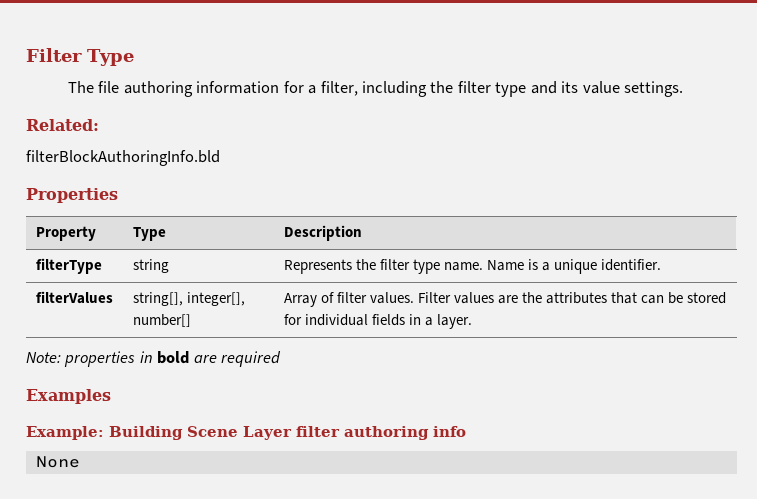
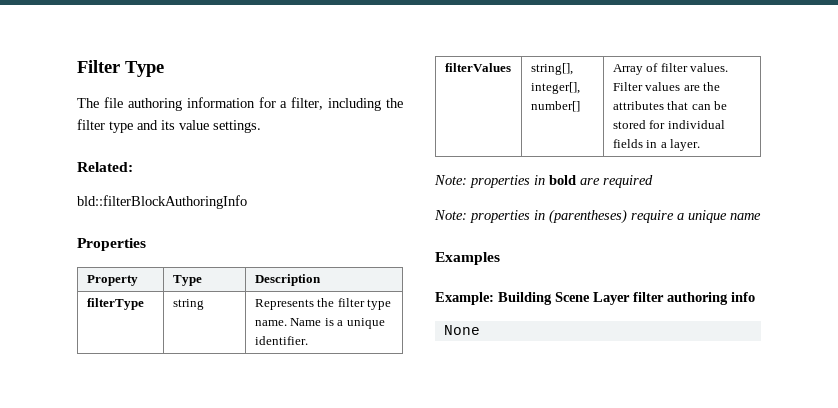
[26,150,220,166] filterBlockAuthoringInfo.bld -> [77,195,247,209] bld::filterBlockAuthoringInfo
(282, 359) none -> [434,209,761,224] // Note: properties in (parentheses) require a unique name

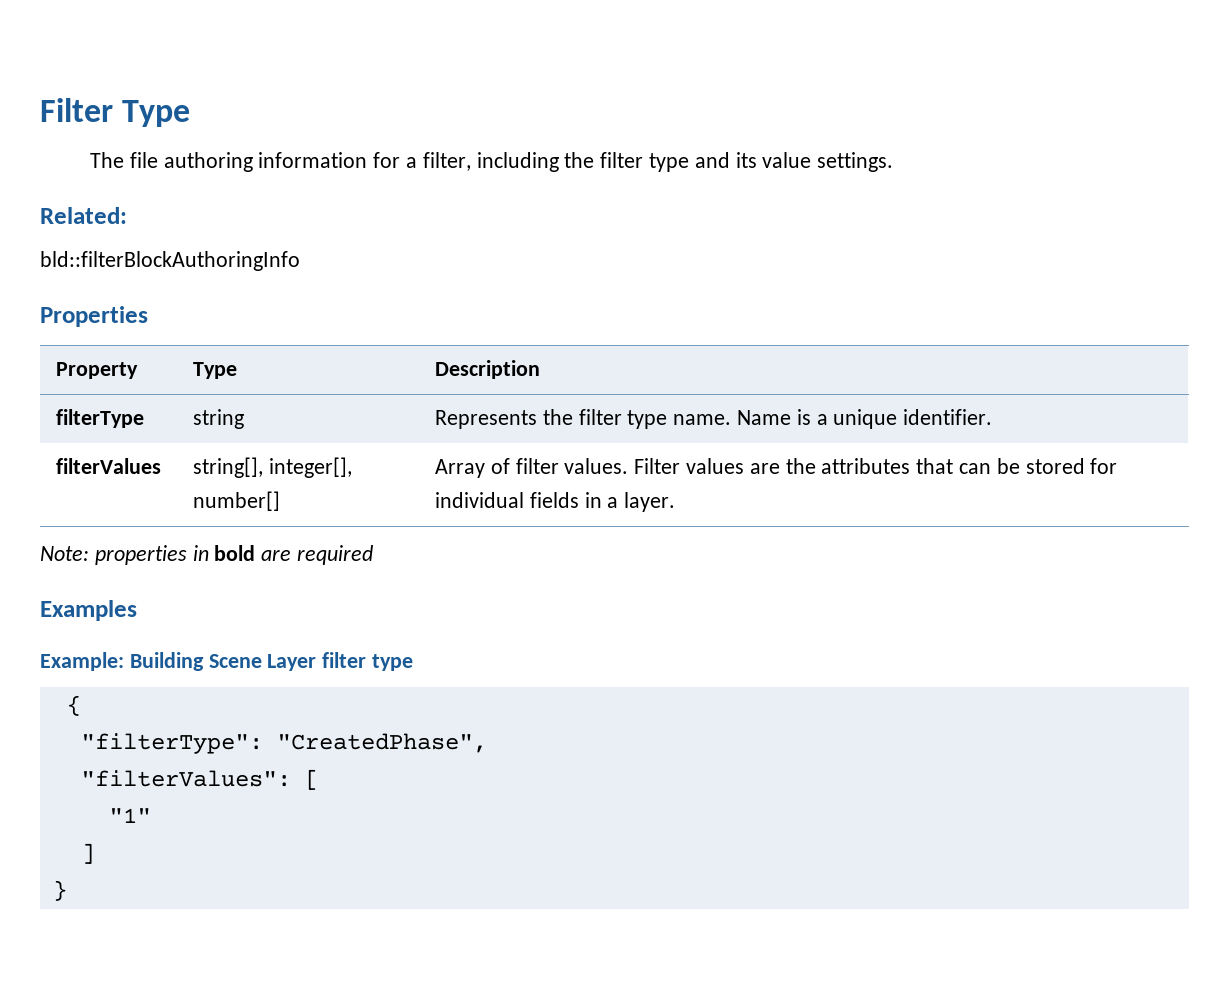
[434,209,761,224] // Note: properties in (parentheses) require a unique name -> (374, 555) none
[667,292,755,305] [443,325,480,335] authoring info // None -> [372,654,414,671] [66,695,81,716] [80,733,487,754] [80,769,319,790] [108,808,151,823] [80,843,95,864] [52,880,67,901] type // { // "filterType": "CreatedPhase", // "filterValues": [ // "1" // ] // }

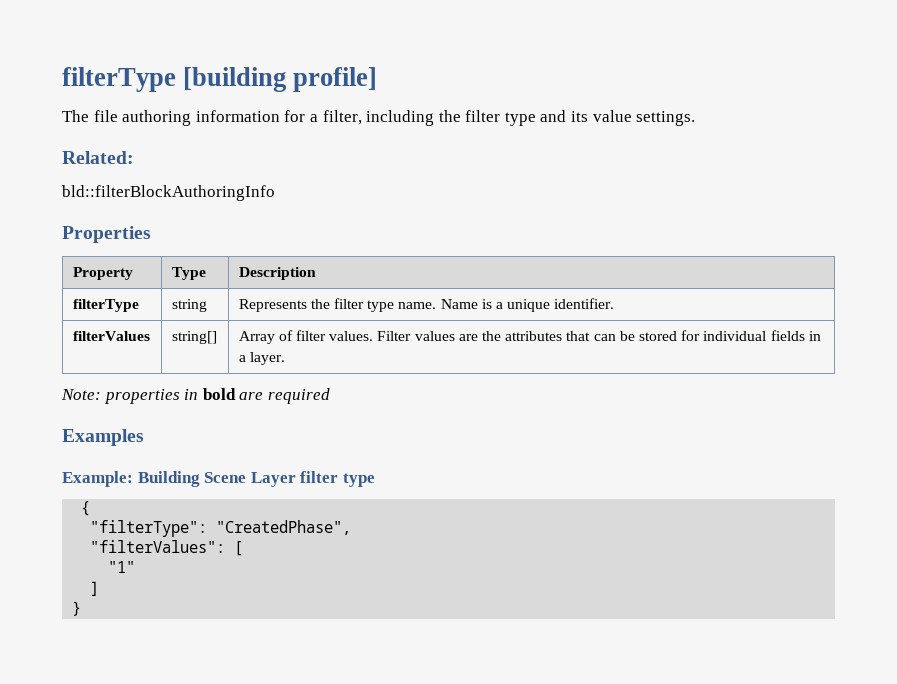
[40,98,191,127] Filter Type -> [62,67,378,92] filterType [building profile]
[192,457,352,478] [192,491,280,511] string[], integer[], number[] -> [171,331,217,344] string[]

